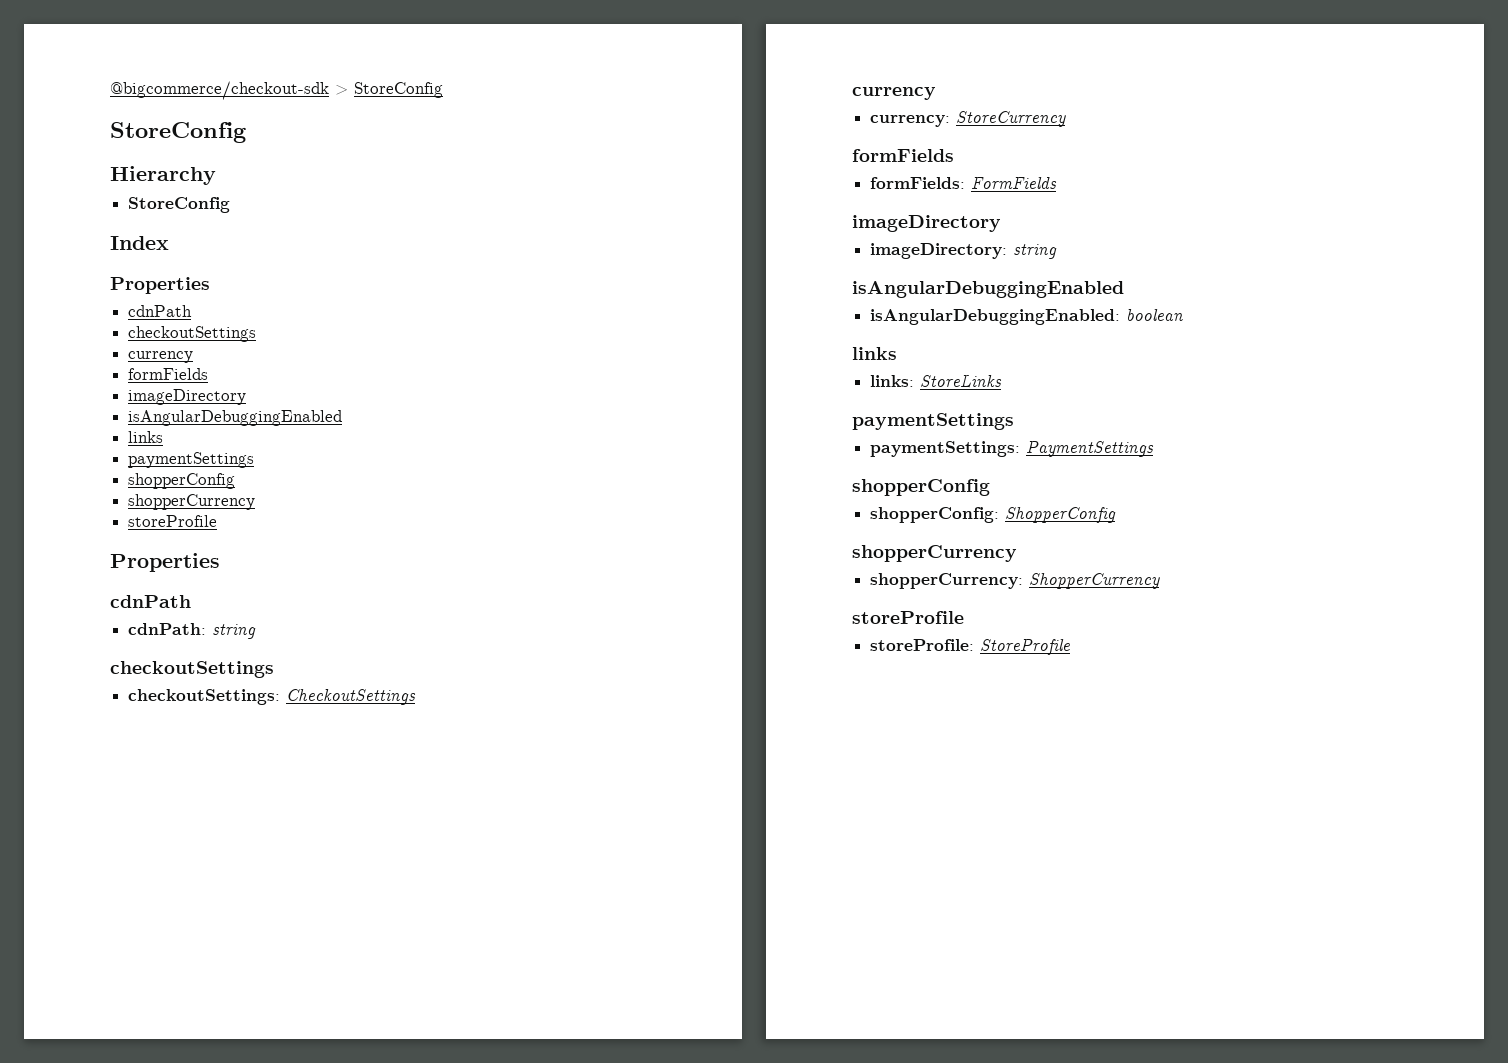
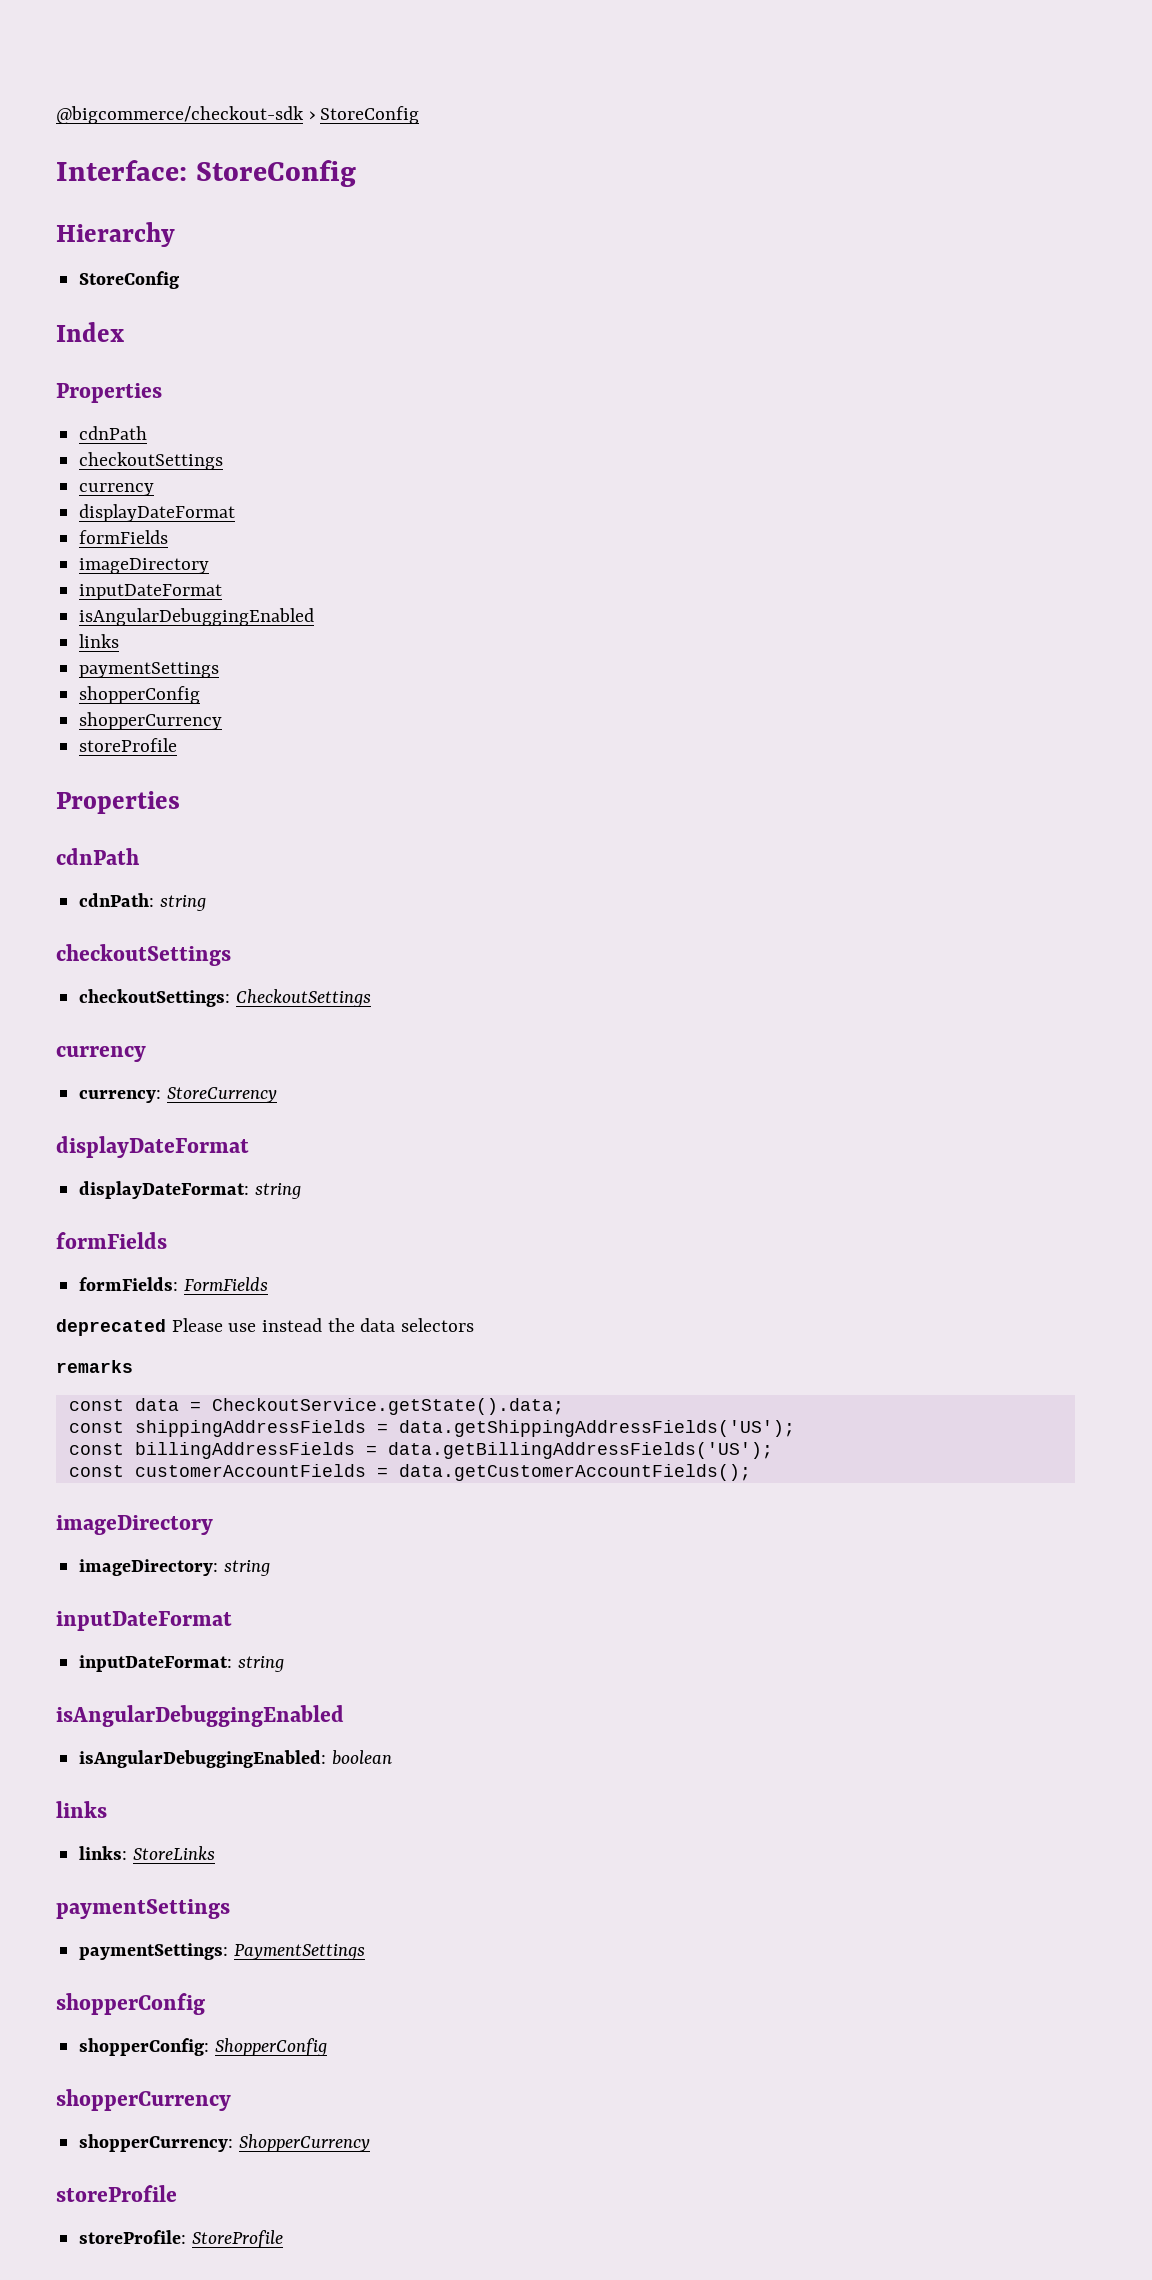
[335,82,443,98] > StoreConfig // -> [308,106,420,124] [56,160,187,181] › StoreConfig // Interface:
(194, 357) none -> [79,504,236,522] // displayDateFormat
(247, 397) none -> [79,584,223,600] // inputDateFormat
(1067, 119) none -> [56,1136,249,1158] [79,1181,301,1199] // displayDateFormat // displayDateFormat: string
(1058, 183) none -> [56,1318,475,1336] [56,1360,133,1373] [68,1398,564,1415] [68,1420,795,1437] [68,1442,773,1459] [68,1464,751,1481] // deprecated Please use instead the data selectors // remarks // const data = CheckoutService.getState().data; // const shippingAddressFields = data.getShippingAddressFields('US'); // const billingAddressFields = data.getBillingAddressFields('US'); // const customerAccountFields = data.getCustomerAccountFields();
(1058, 251) none -> [56,1611,232,1631] [79,1655,284,1672] // inputDateFormat // inputDateFormat: string

